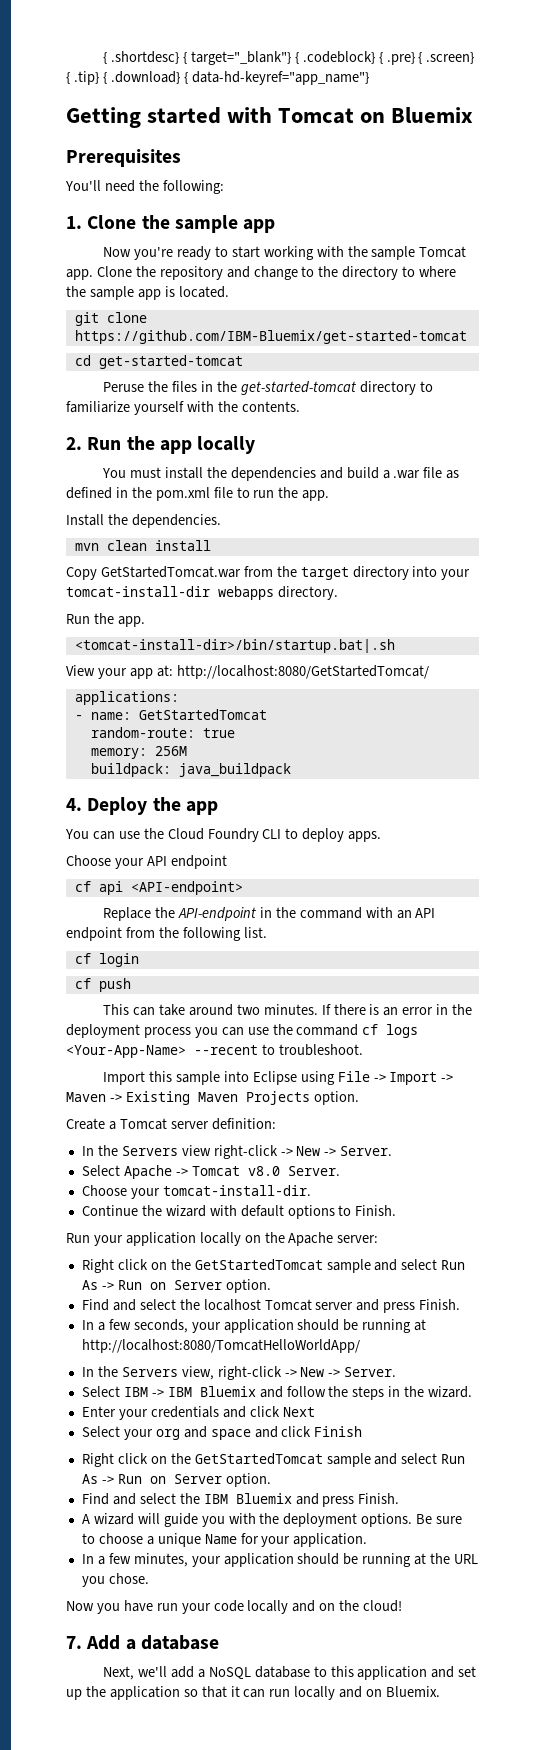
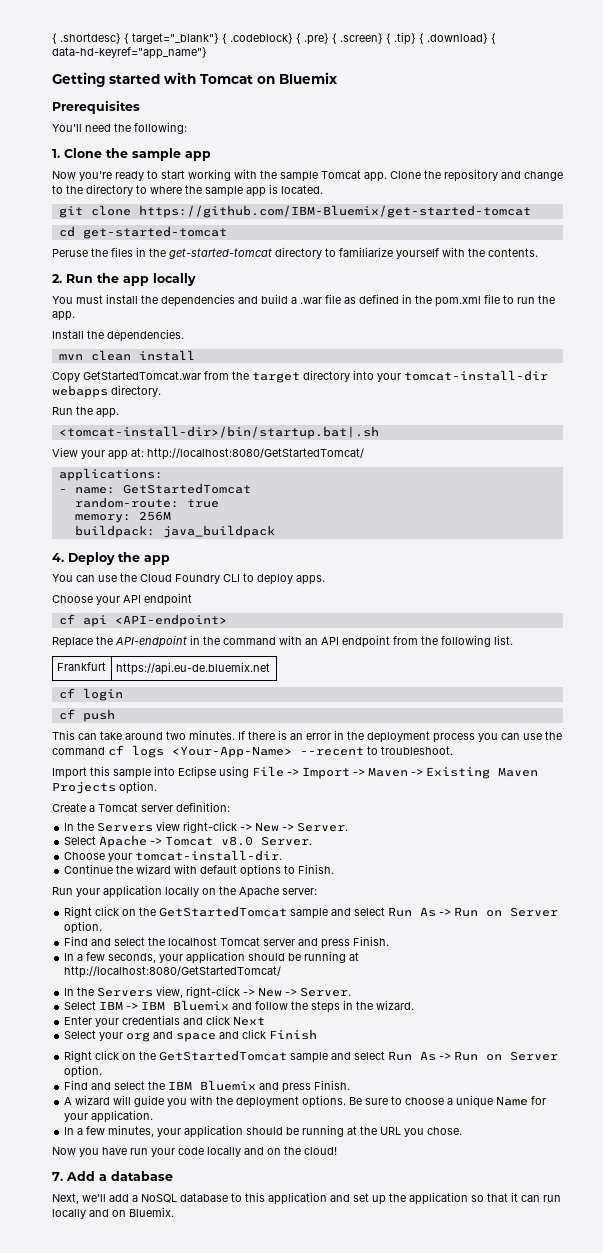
(267, 932) none -> [56,662,106,671] [115,662,270,675] // Frankfurt | https://api.eu-de.bluemix.net
[81,1339,360,1353] http://localhost:8080/TomcatHelloWorldApp/ -> [64,966,282,978] http://localhost:8080/GetStartedTomcat/

